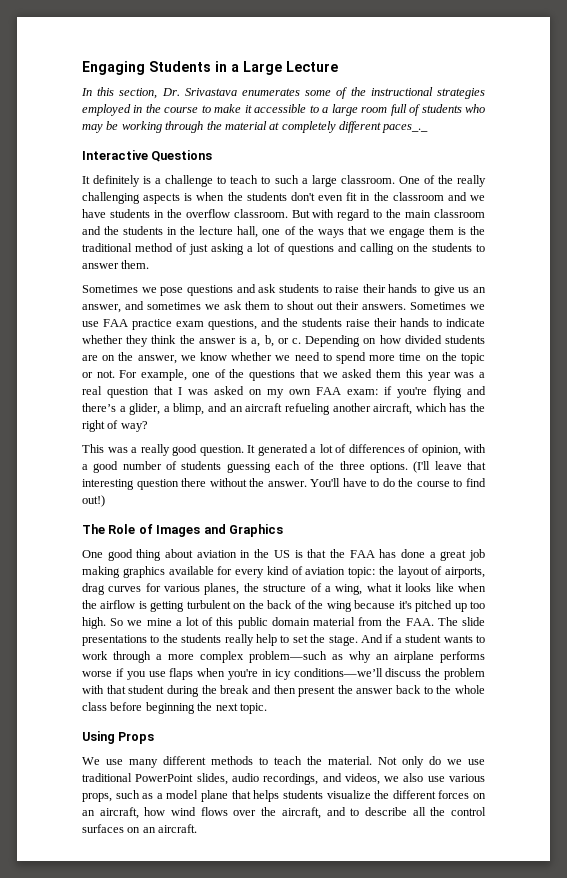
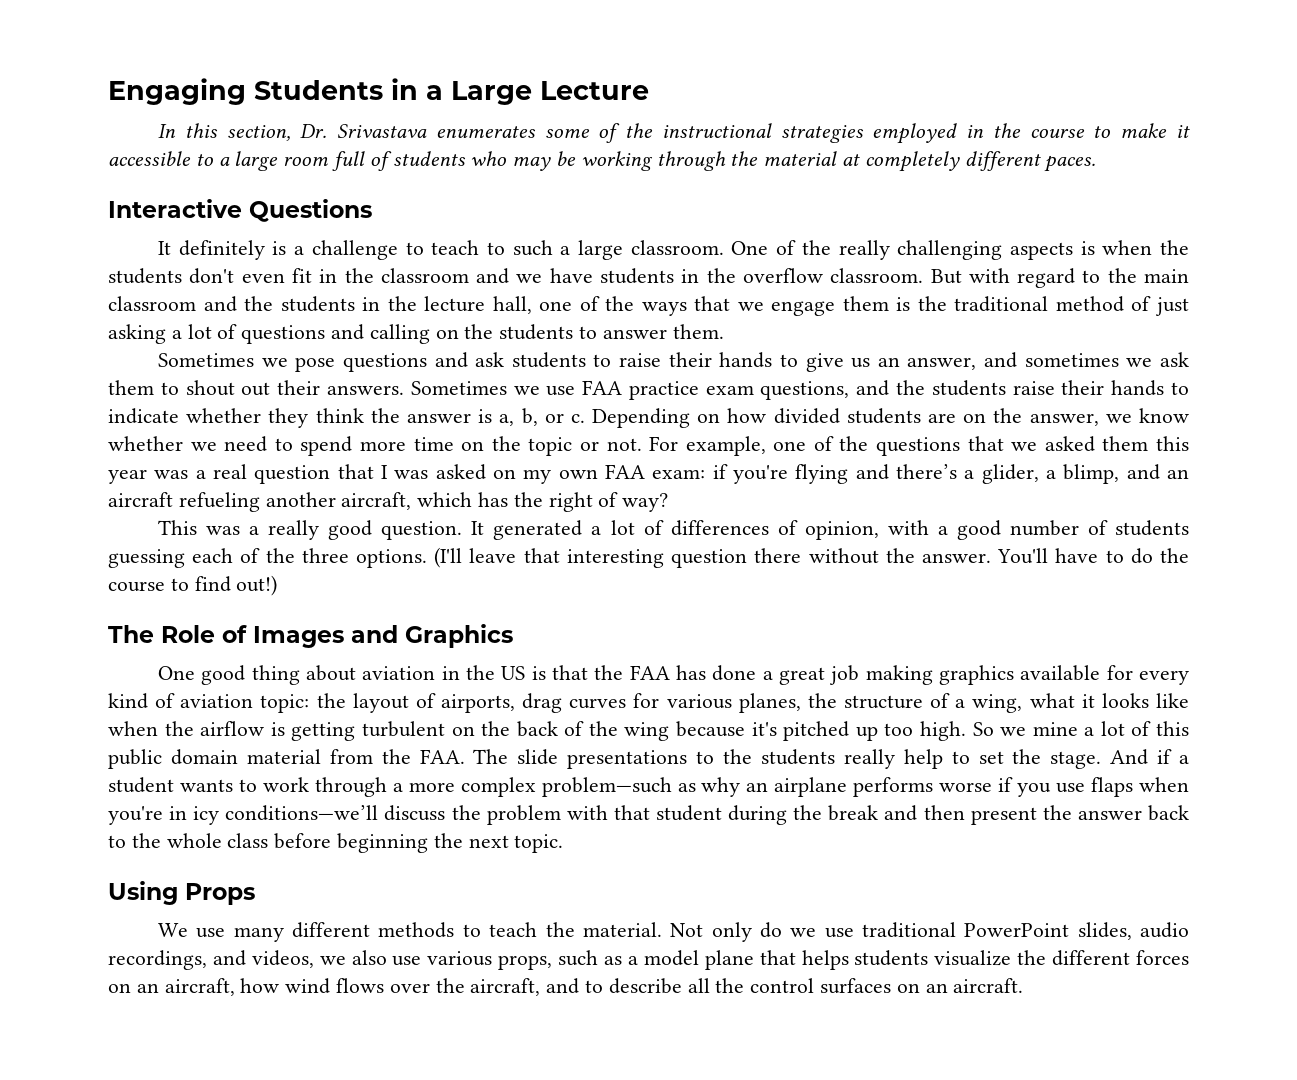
[382,124,429,133] paces_._ -> [1044,155,1097,172] paces.

